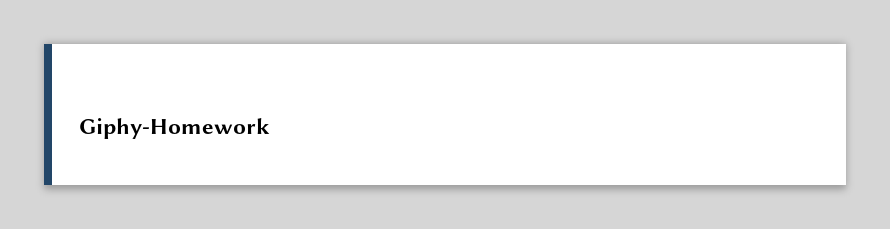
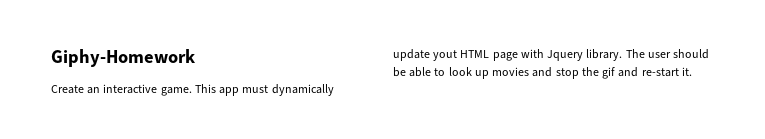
(270, 128) none -> [51,84,334,96] [393,49,710,61] [393,67,692,79] // Create an interactive game. This app must dynamically update yout HTML page with Jquery library. The user should be able to look up movies and stop the gif and re-start it.

